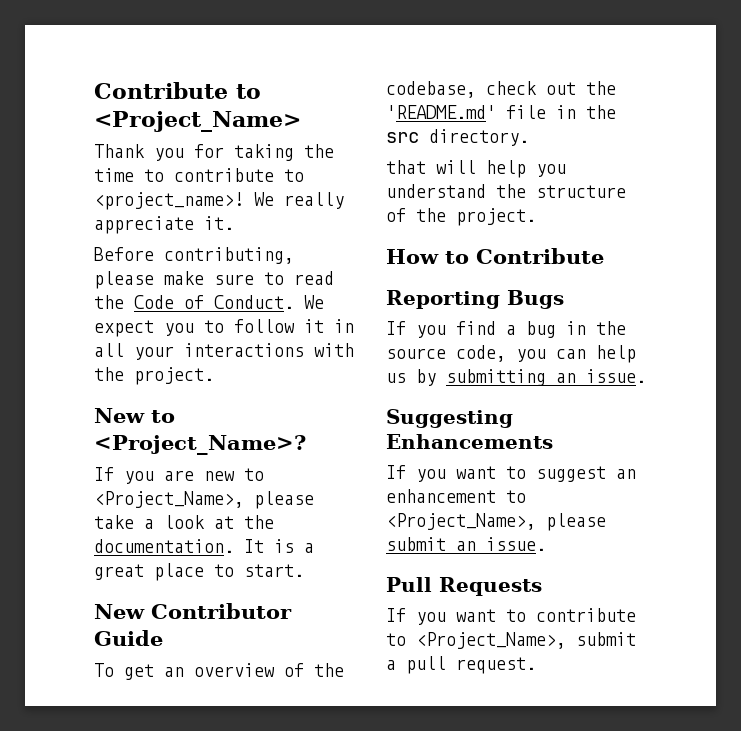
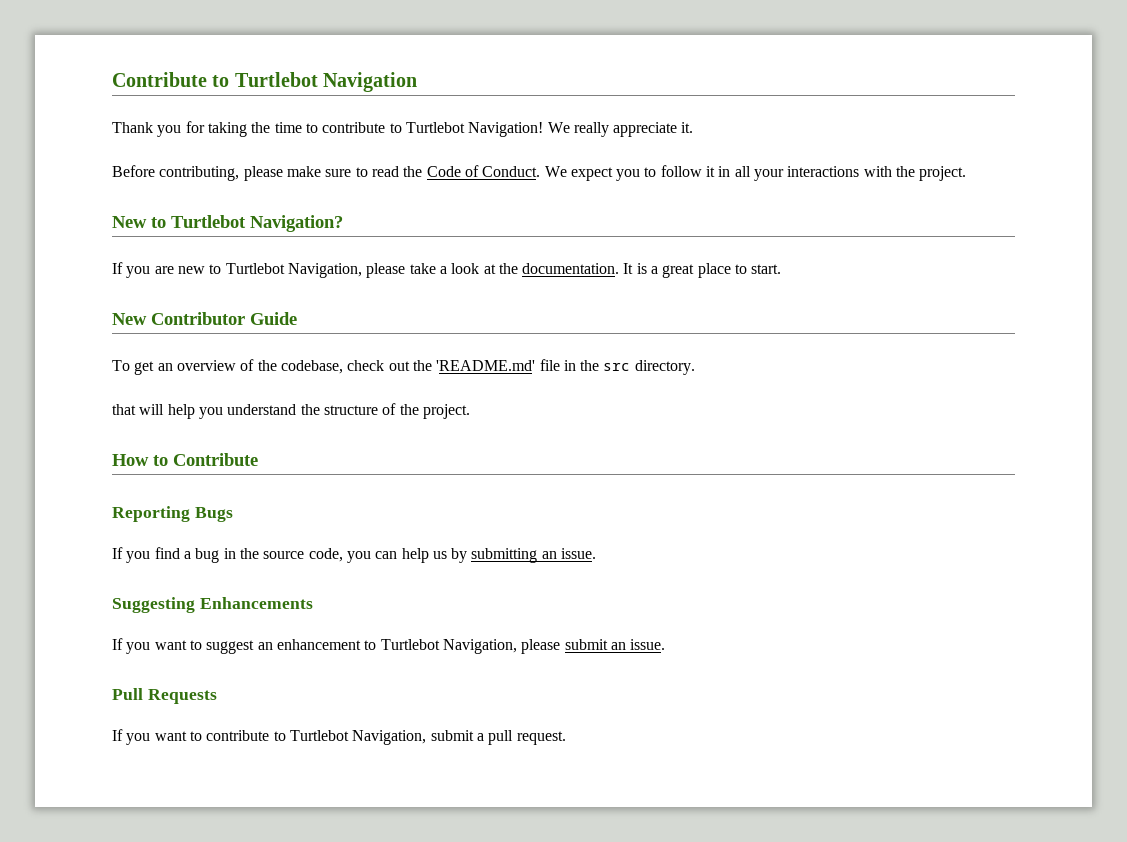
[94,111,301,132] <Project_Name> -> [234,72,418,92] Turtlebot Navigation
[94,192,244,210] <project_name>! -> [405,122,544,137] Turtlebot Navigation!
[94,435,306,455] <Project_Name>? -> [171,215,343,232] Turtlebot Navigation?
[94,491,244,508] <Project_Name>, -> [225,263,362,278] Turtlebot Navigation,
[386,513,536,530] <Project_Name>, -> [380,639,517,654] Turtlebot Navigation,
[416,632,566,649] <Project_Name>, -> [289,730,427,745] Turtlebot Navigation,

